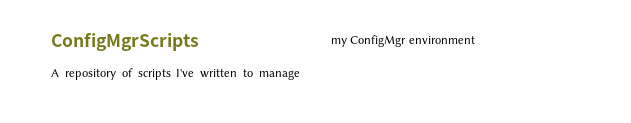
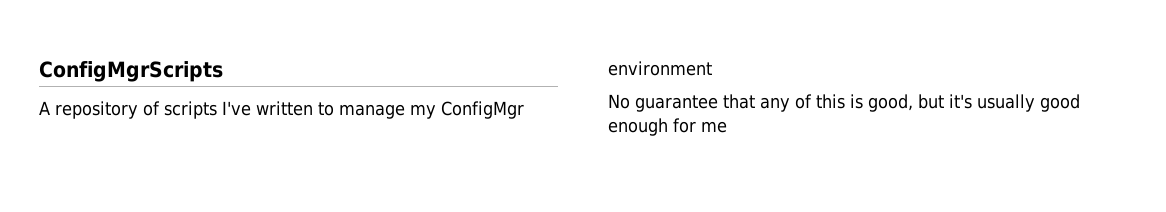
(475, 40) none -> [608,94,1080,112] [608,118,727,136] // No guarantee that any of this is good, but it's usually good enough for me

